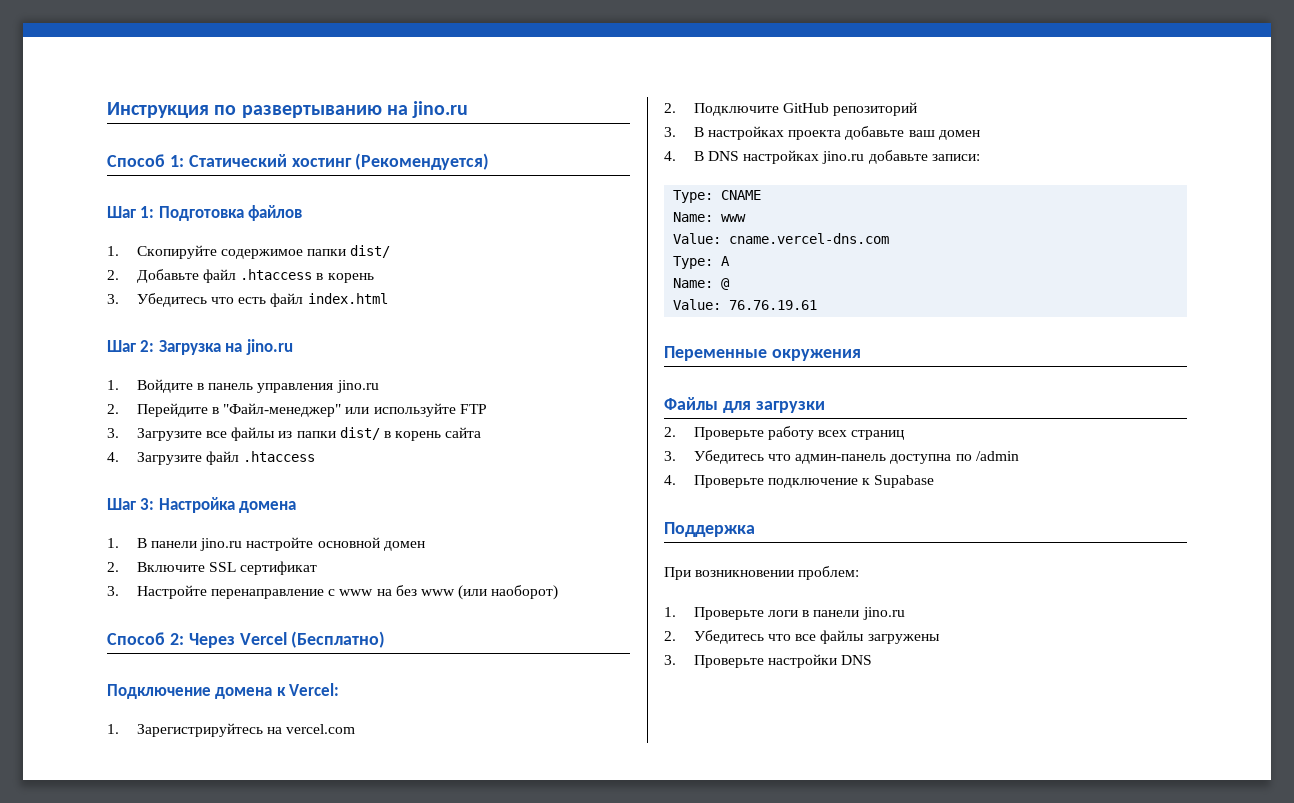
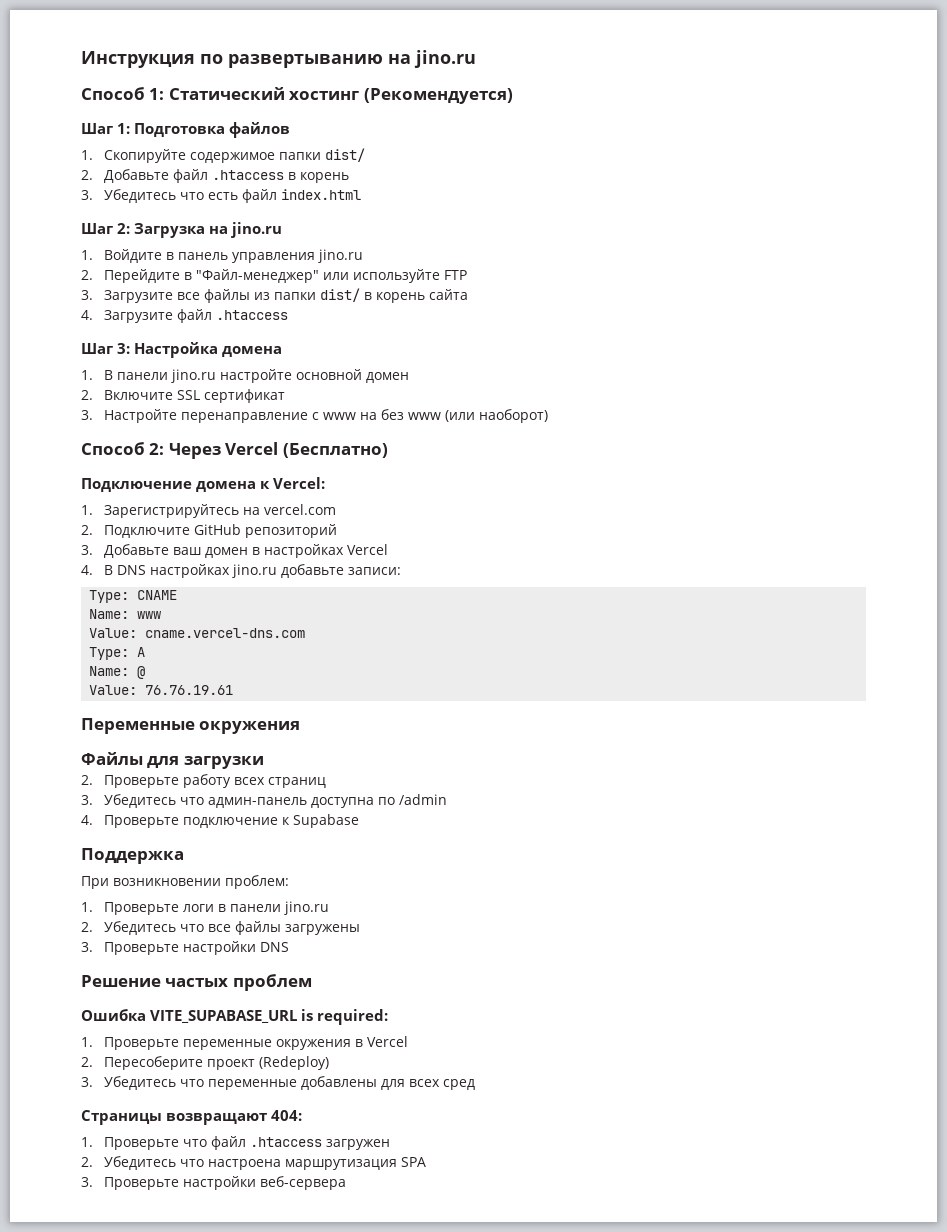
[693,126,905,140] В настройках проекта добавьте -> [103,544,169,558] Добавьте
(980, 135) none -> [251,544,388,558] в настройках Vercel
(873, 660) none -> [81,974,312,991] [81,1009,389,1025] [81,1036,408,1050] [81,1056,329,1070] [81,1076,475,1090] [81,1110,303,1125] [81,1136,390,1150] [81,1156,426,1170] [81,1176,346,1190] // Решение частых проблем // Ошибка VITE_SUPABASE_URL is required: // 1. Проверьте переменные окружения в Vercel // 2. Пересоберите проект (Redeploy) // 3. Убедитесь что переменные добавлены для всех сред // Страницы возвращают 404: // 1. Проверьте что файл .htaccess загружен // 2. Убедитесь что настроена маршрутизация SPA // 3. Проверьте настройки веб-сервера

